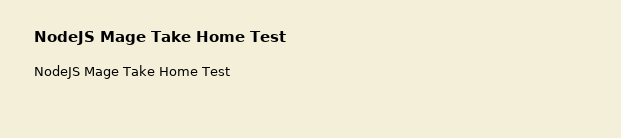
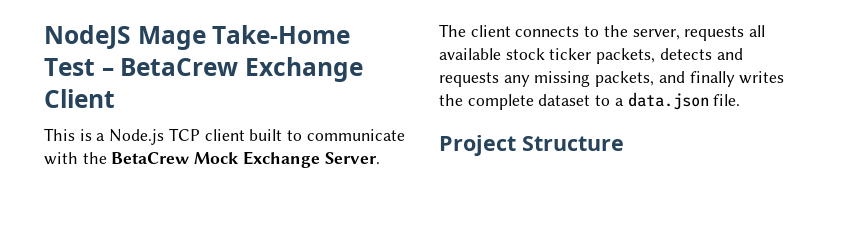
[34,31,286,45] [34,65,230,79] NodeJS Mage Take Home Test // NodeJS Mage Take Home Test -> [44,25,351,50] [44,57,363,82] [44,89,115,108] [44,128,405,145] [44,151,380,168] [439,24,766,41] [439,48,743,64] [439,71,785,87] [439,92,741,110] [439,135,624,156] NodeJS Mage Take-Home Test – BetaCrew Exchange Client // This is a Node.js TCP client built to communicate with the BetaCrew Mock Exchange Server. The client connects to the server, requests all available stock ticker packets, detects and requests any missing packets, and finally writes the complete dataset to a data.json file. // Project Structure

